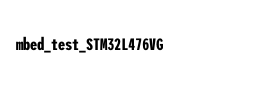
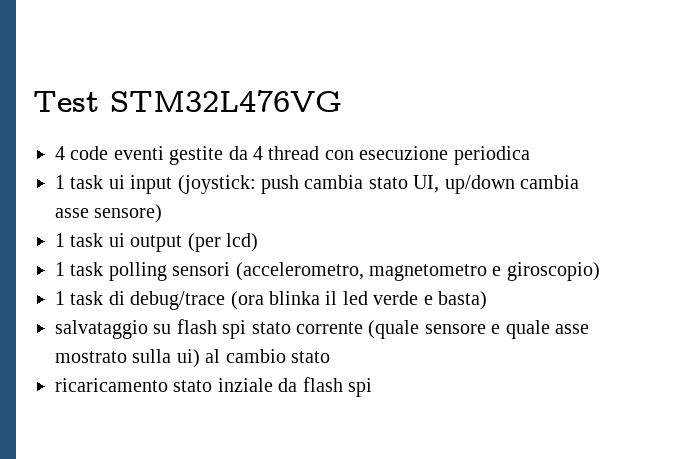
[16,36,163,53] mbed_test_STM32L476VG -> [33,90,342,112] [55,146,530,165] [55,175,579,194] [55,204,163,223] [55,233,258,252] [55,262,600,281] [55,291,487,310] [55,319,589,339] [55,349,330,368] [55,377,372,397] Test STM32L476VG // 4 code eventi gestite da 4 thread con esecuzione periodica // 1 task ui input (joystick: push cambia stato UI, up/down cambia asse sensore) // 1 task ui output (per lcd) // 1 task polling sensori (accelerometro, magnetometro e giroscopio) // 1 task di debug/trace (ora blinka il led verde e basta) // salvataggio su flash spi stato corrente (quale sensore e quale asse mostrato sulla ui) al cambio stato // ricaricamento stato inziale da flash spi

